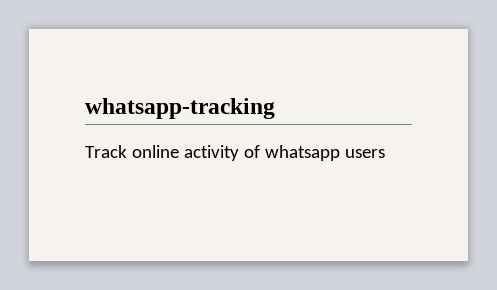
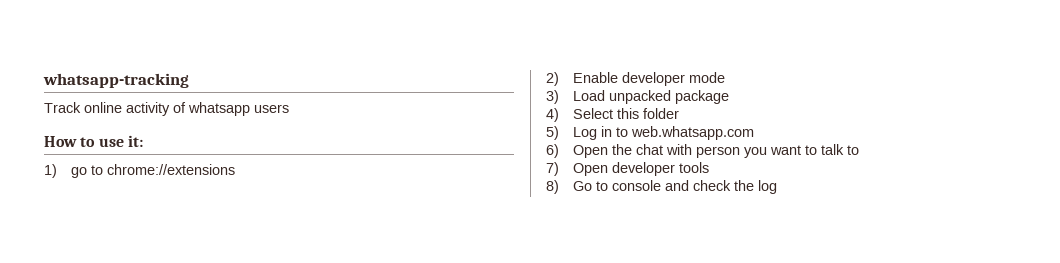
(385, 153) none -> [44,135,143,147] [44,164,235,178] [546,72,725,86] [546,90,729,104] [546,108,679,122] [546,126,754,140] [546,144,859,158] [546,162,709,176] [546,180,777,194] // How to use it: // 1) go to chrome://extensions // 2) Enable developer mode // 3) Load unpacked package // 4) Select this folder // 5) Log in to web.whatsapp.com // 6) Open the chat with person you want to talk to // 7) Open developer tools // 8) Go to console and check the log

